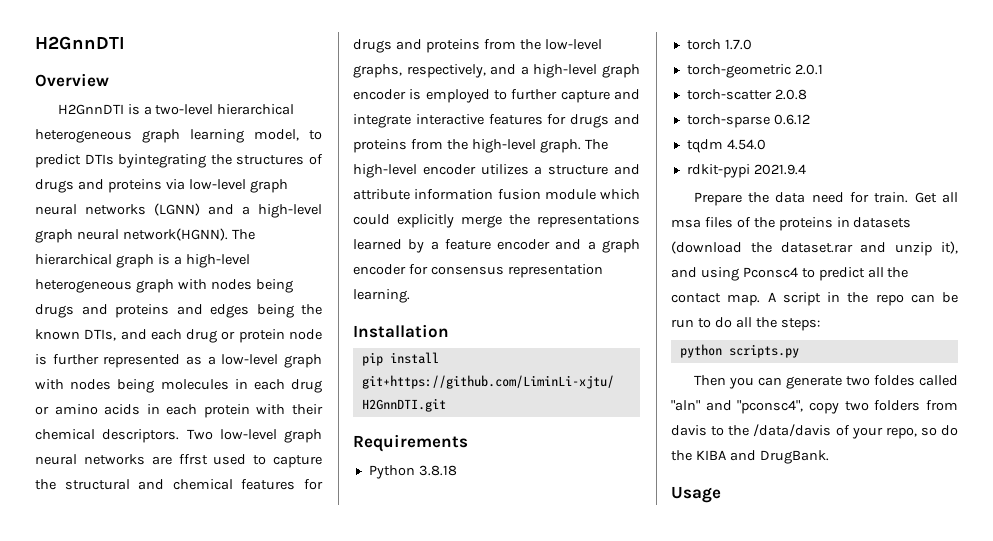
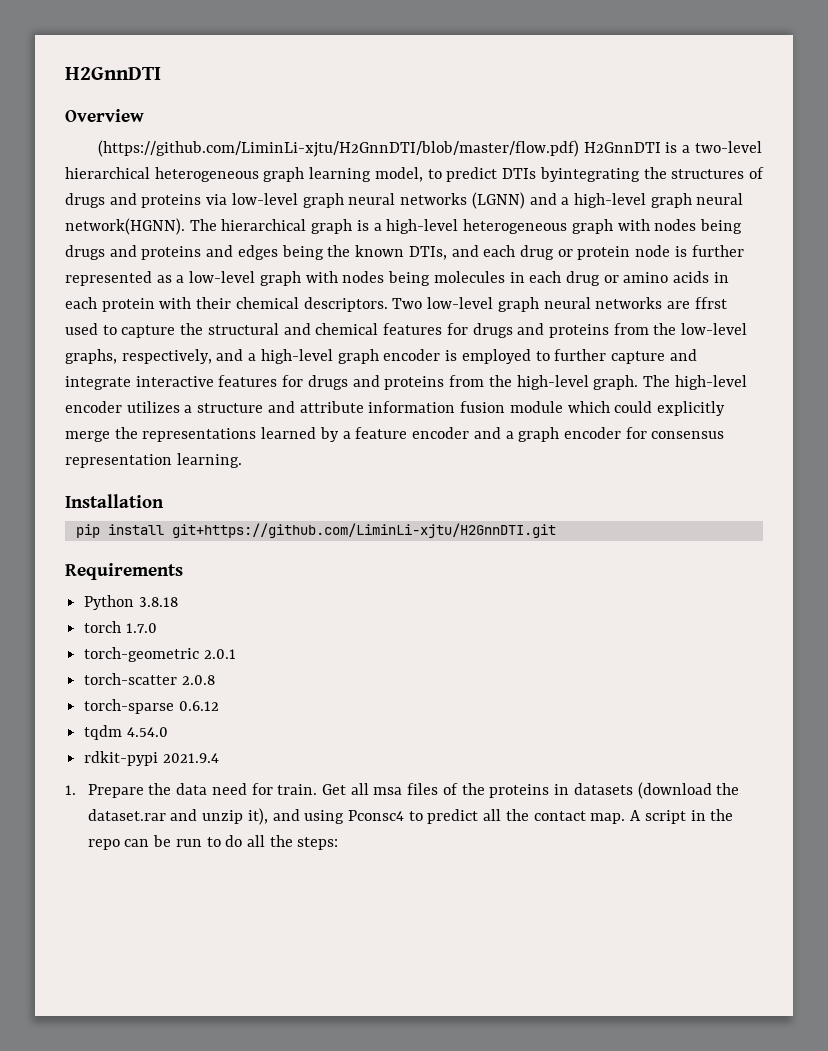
(109, 80) none -> [97,140,579,157] (https://github.com/LiminLi-xjtu/H2GnnDTI/blob/master/flow.pdf)
(806, 169) none -> [65,785,76,795] 1.
[679,344,799,358] [693,375,958,389] [671,400,958,414] [671,424,958,439] [671,450,829,464] [671,486,721,503] // python scripts.py // Then you can generate two foldes called "aln" and "pconsc4", copy two folders from davis to the /data/davis of your repo, so do the KIBA and DrugBank. // Usage -> (339, 843) none

